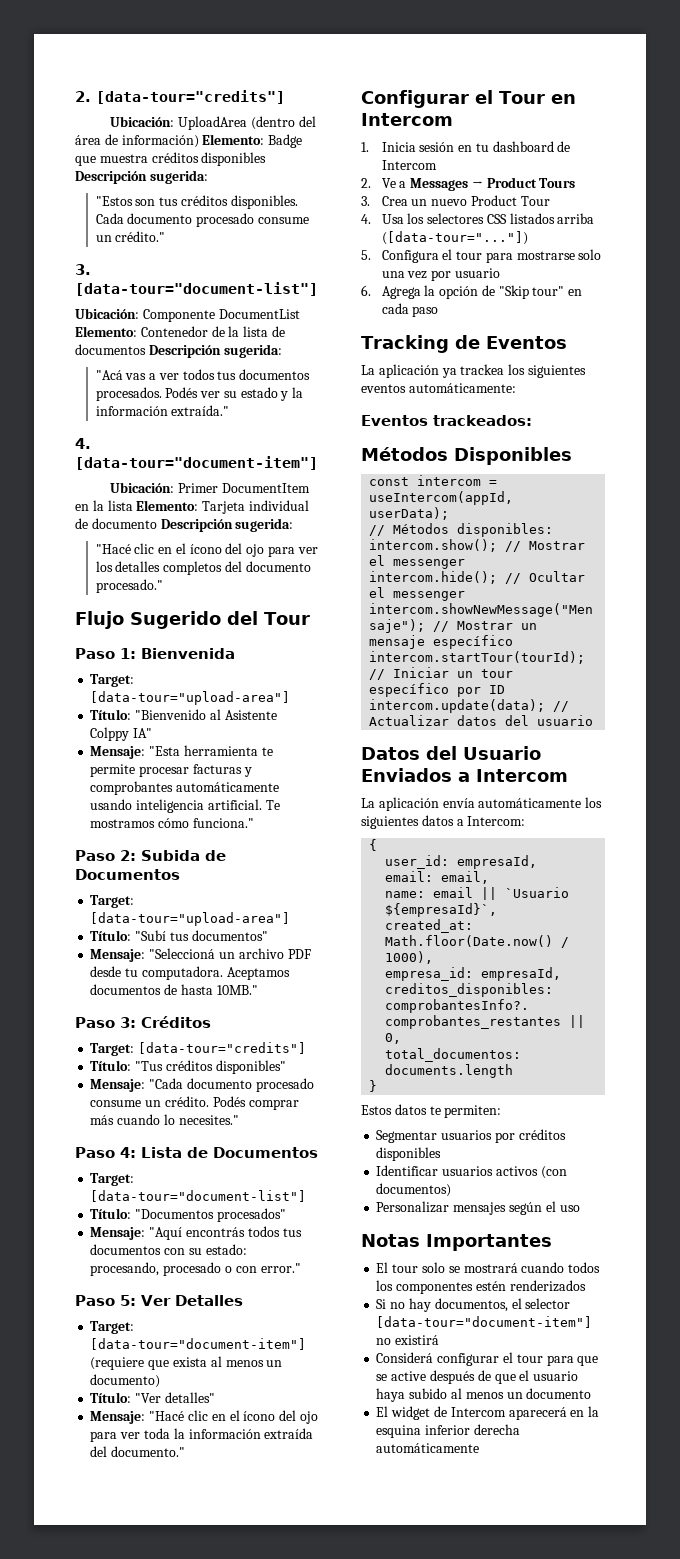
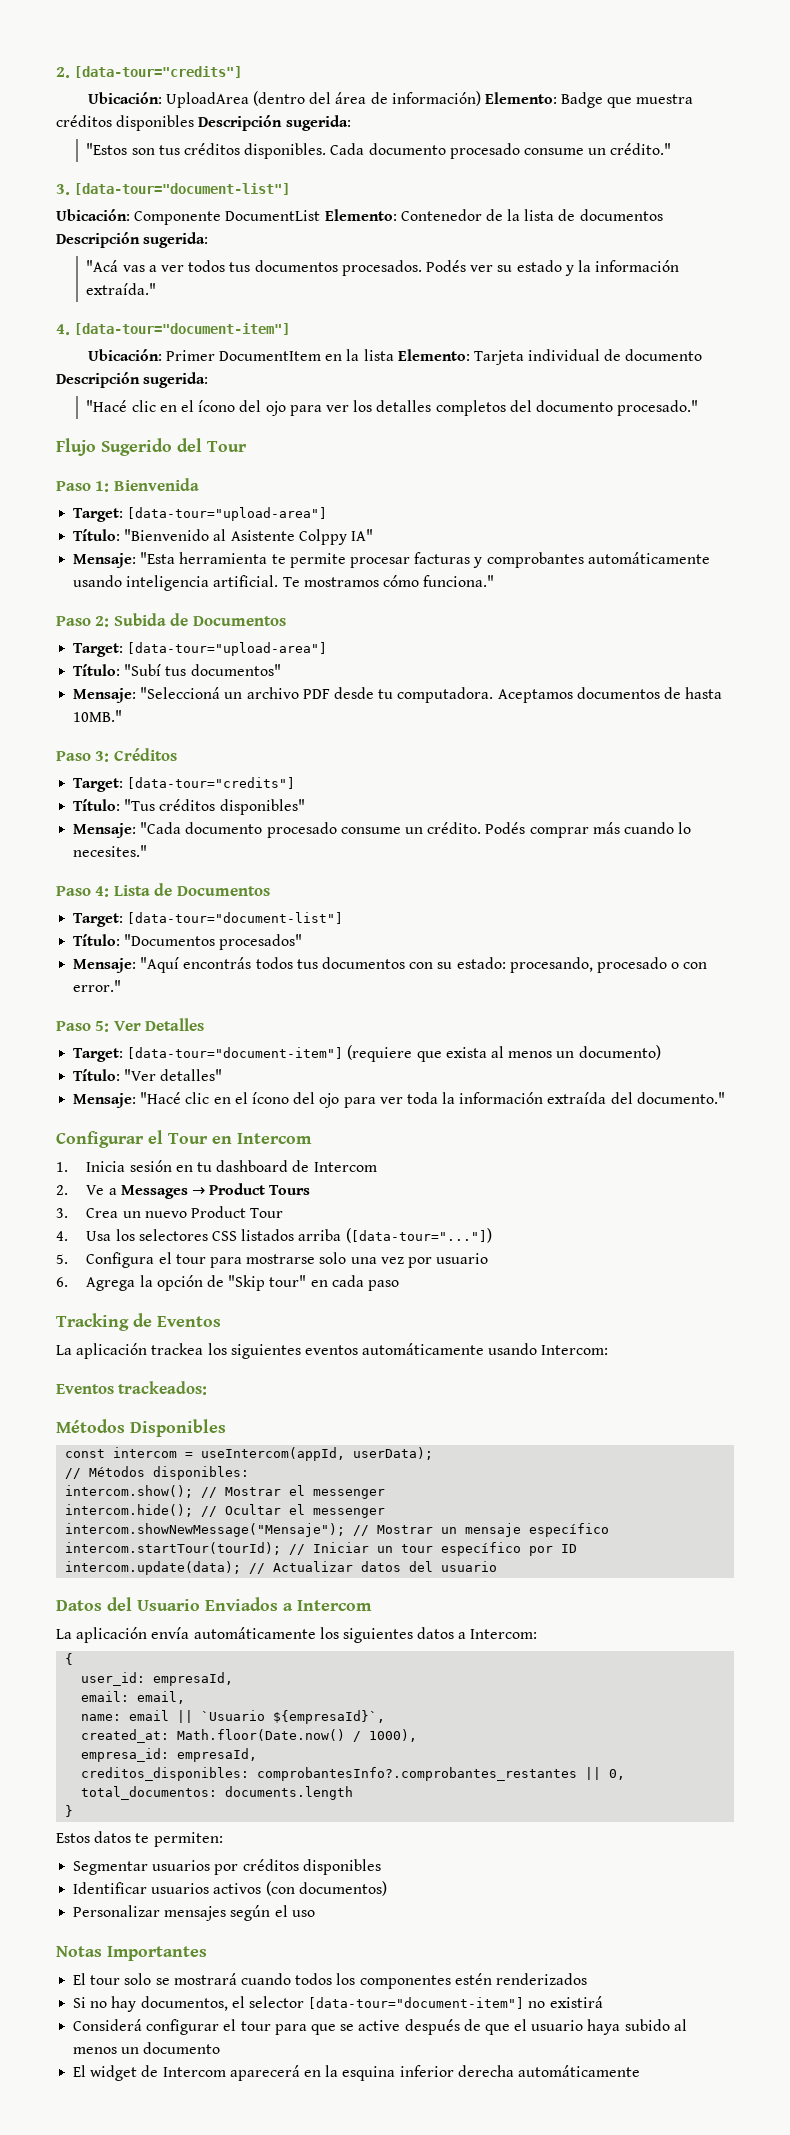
[441,368,457,378] ya -> (148, 1351) none
[408,383,516,393] automáticamente: -> [362,1343,609,1355] automáticamente usando Intercom:

